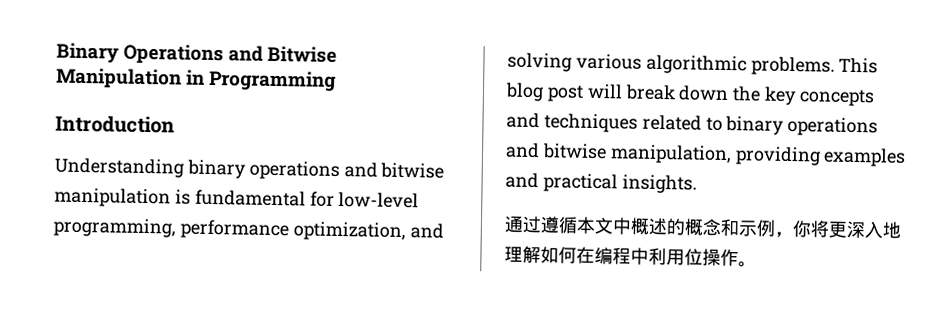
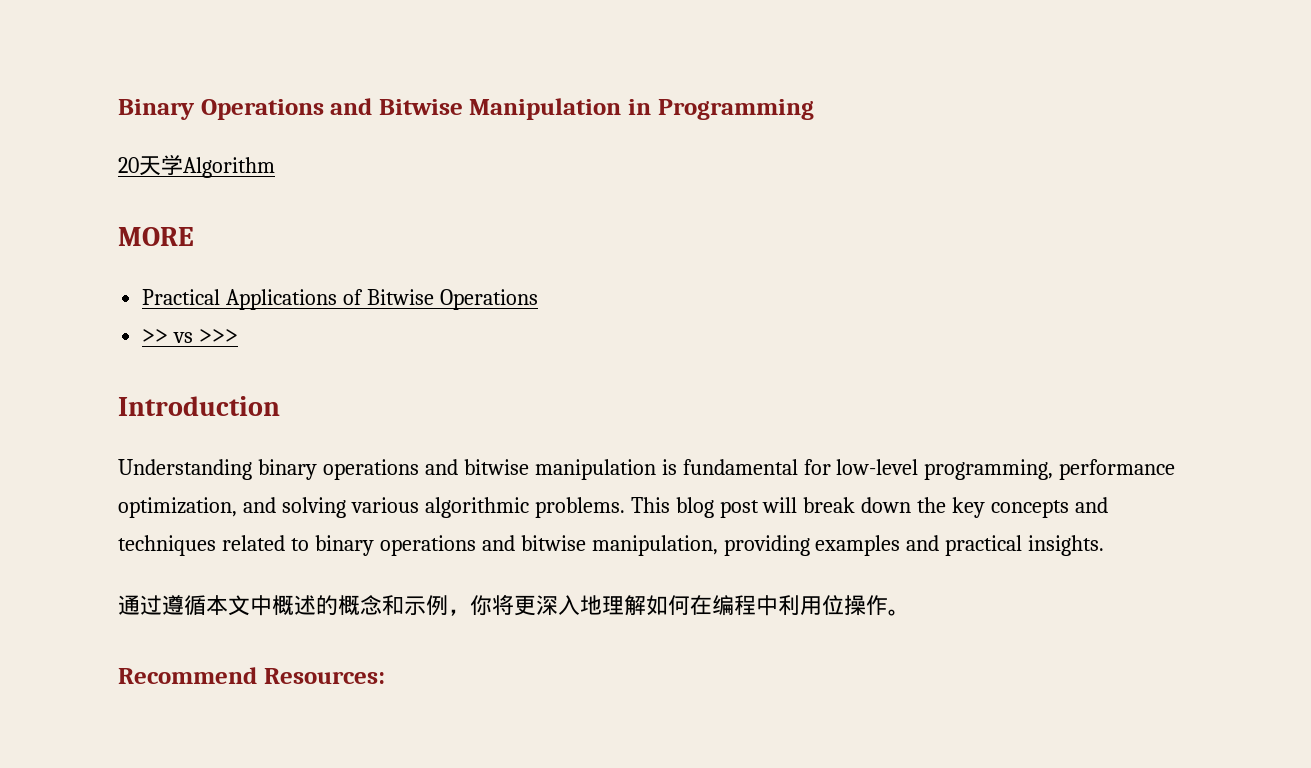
(337, 80) none -> [118,155,275,178] [118,227,194,246] [142,289,538,310] [142,329,239,343] // 20天学Algorithm // MORE // Practical Applications of Bitwise Operations // >> vs >>>
(757, 264) none -> [118,667,385,684] // Recommend Resources:

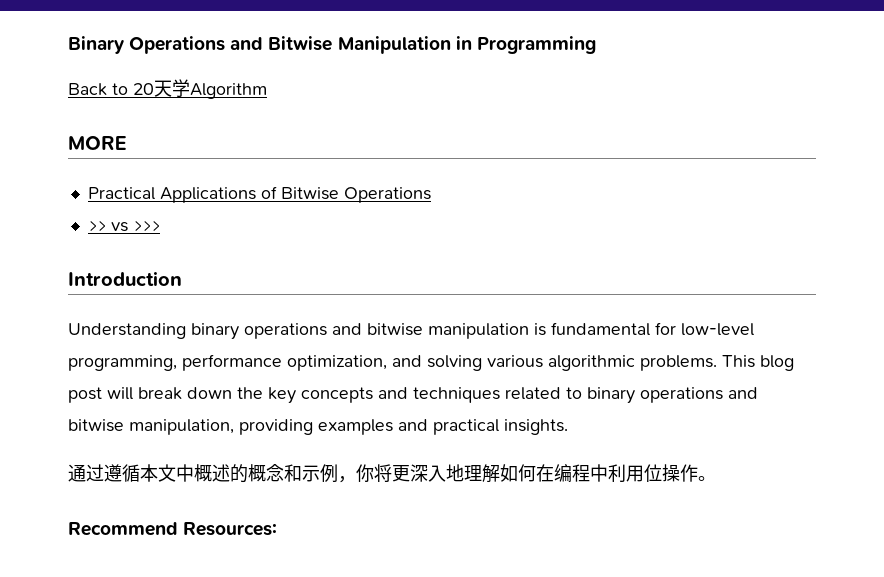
(814, 109) none -> [68,83,128,96] Back to

